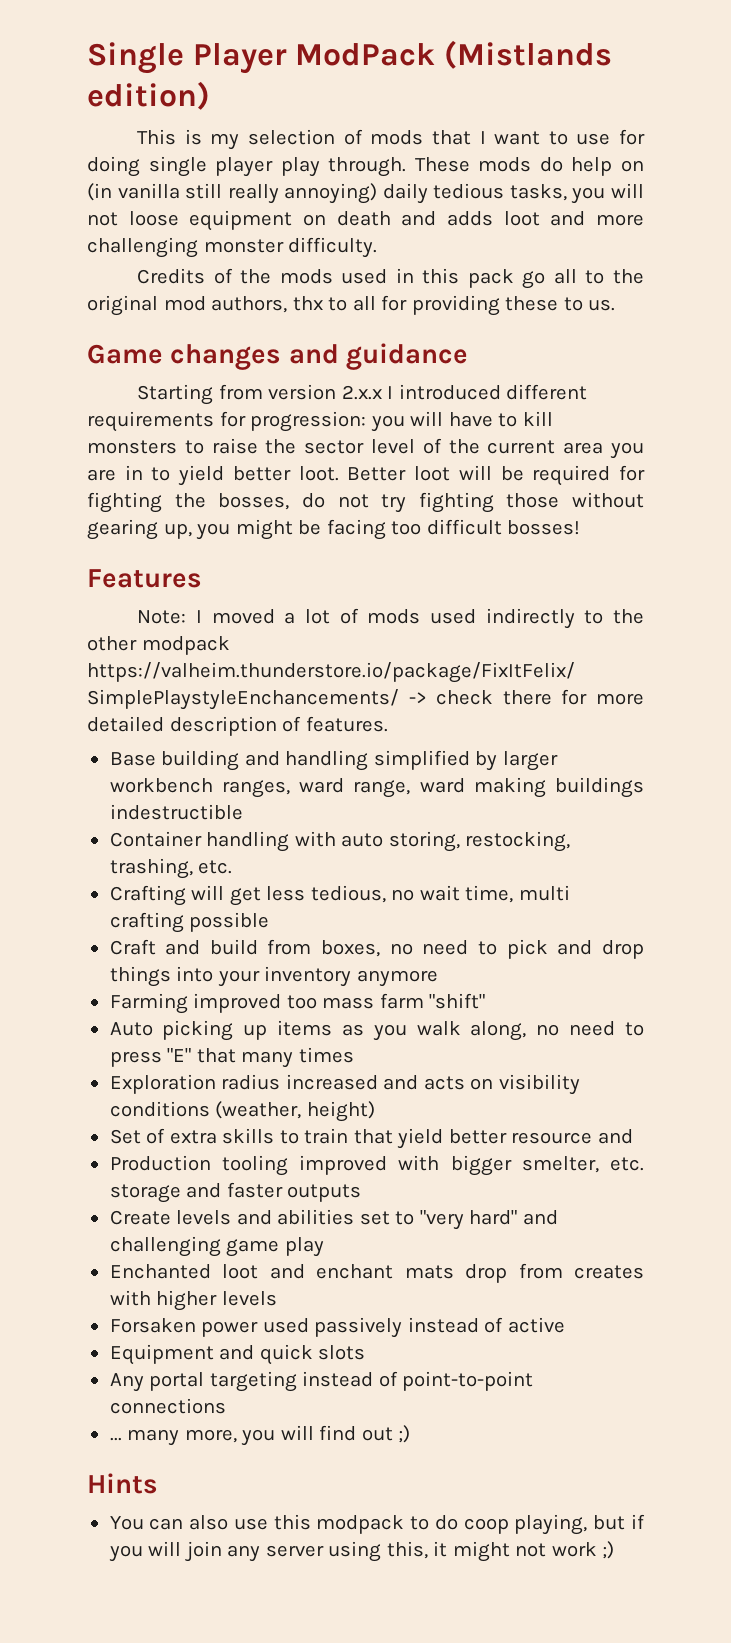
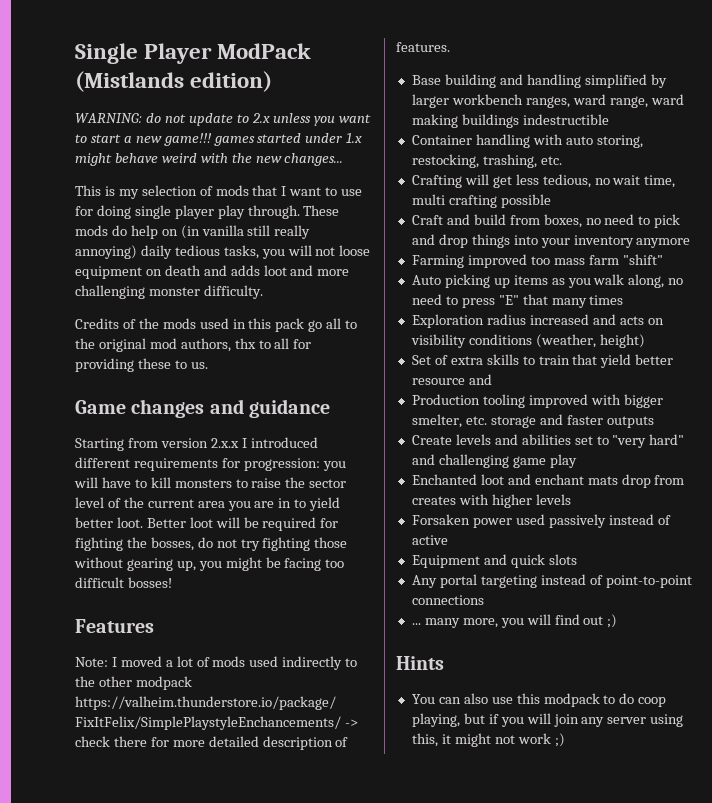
(210, 95) none -> [75,113,372,126] [75,133,363,146] [75,153,344,166] // WARNING: do not update to 2.x unless you want to start a new game!!! games started under 1.x might behave weird with the new changes...

